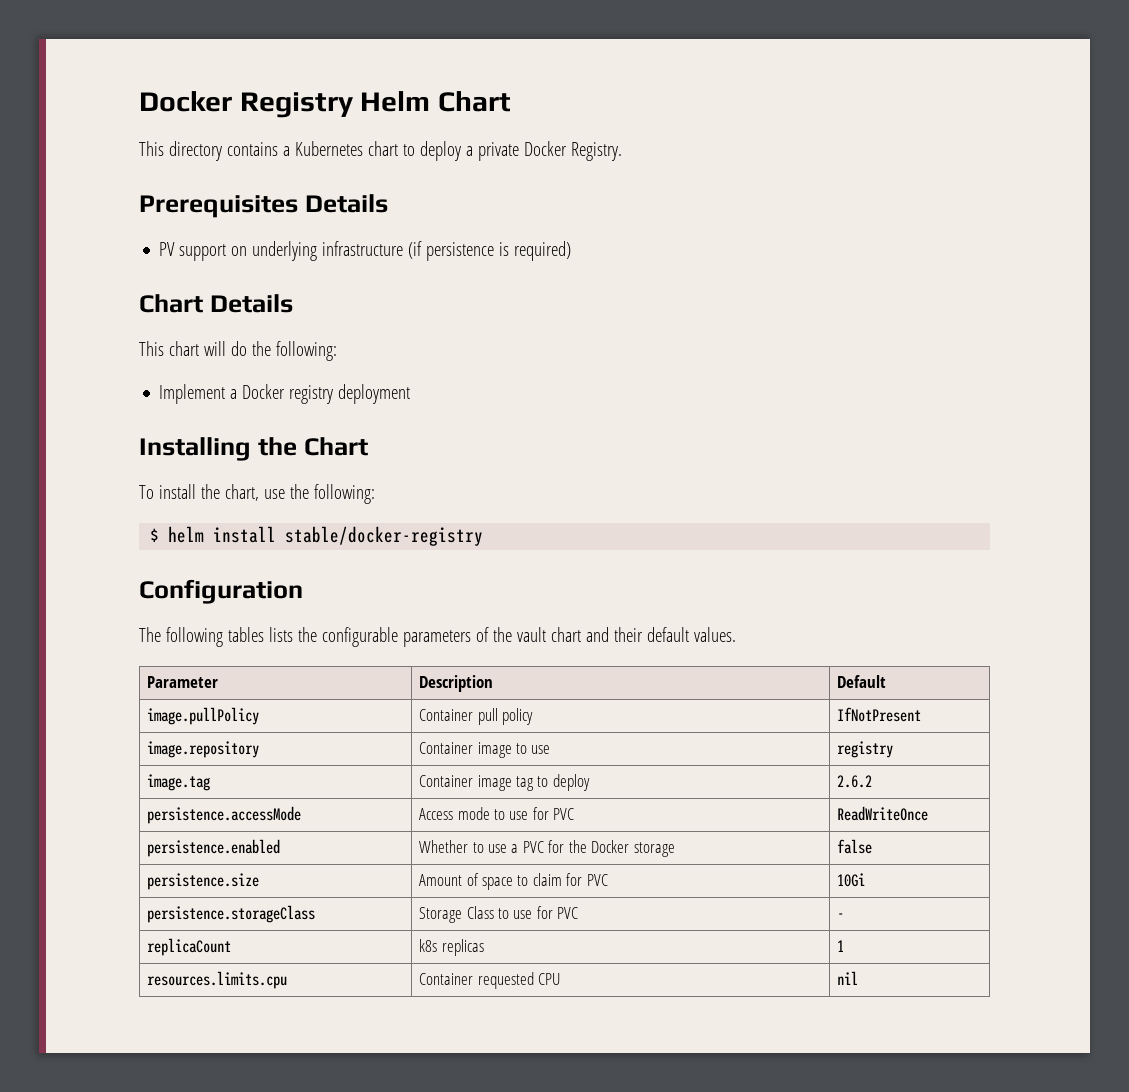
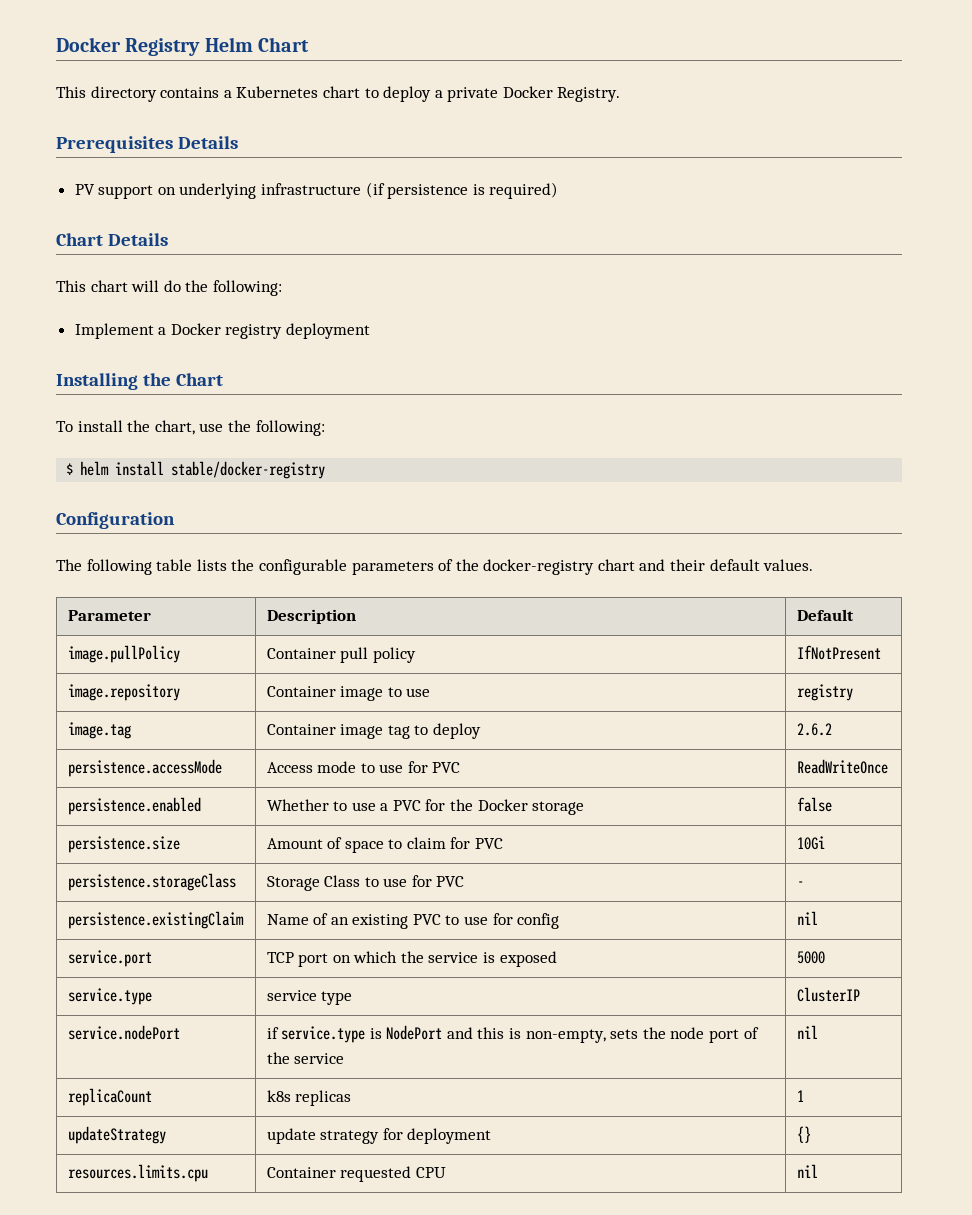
[227,627,264,642] tables -> [156,559,193,571] table
[516,627,546,642] vault -> [483,559,595,575] docker-registry
[147,938,232,956] [419,939,484,956] [837,940,845,952] replicaCount | k8s replicas | 1 -> [67,911,244,929] [266,913,560,929] [796,911,818,925] [67,950,152,967] [266,951,557,967] [796,951,825,964] [67,988,152,1005] [266,990,353,1005] [796,987,860,1002] [67,1025,180,1040] [266,1025,759,1043] [266,1052,345,1064] [796,1025,818,1039] [67,1088,152,1106] [266,1090,352,1106] [796,1090,804,1102] [67,1126,166,1144] [266,1128,492,1144] [796,1126,811,1143] persistence.existingClaim | Name of an existing PVC to use for config | nil // service.port | TCP port on which the service is exposed | 5000 // service.type | service type | ClusterIP // service.nodePort | if service.type is NodePort and this is non-empty, sets the node port of the service | nil // replicaCount | k8s replicas | 1 // updateStrategy | update strategy for deployment | {}

